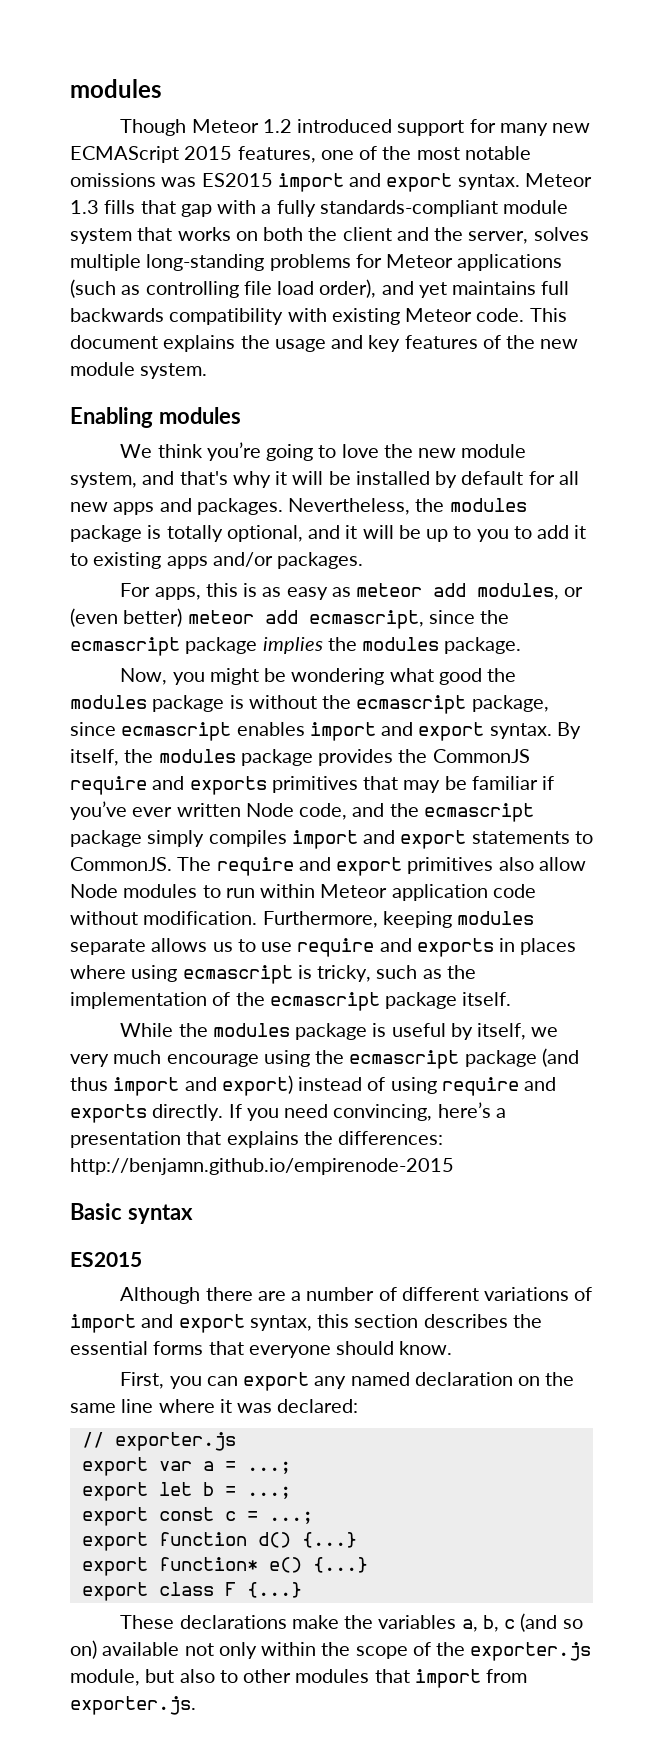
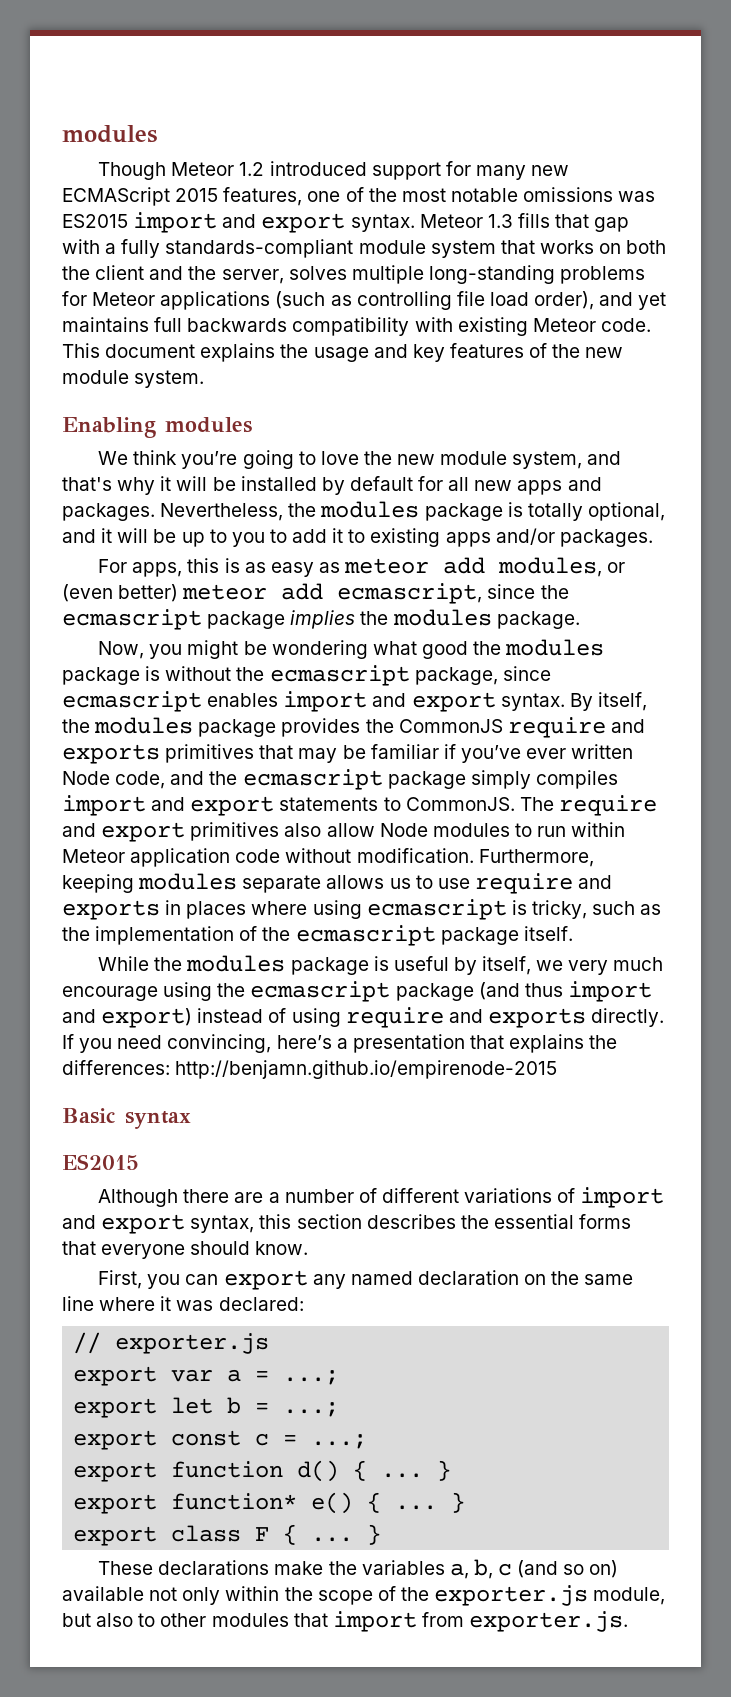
[301,1532,357,1548] {...} -> [353,1460,452,1481] { ... }
[312,1557,368,1573] {...} -> [367,1492,466,1513] { ... }
[246,1582,302,1598] {...} -> [283,1524,382,1545] { ... }

